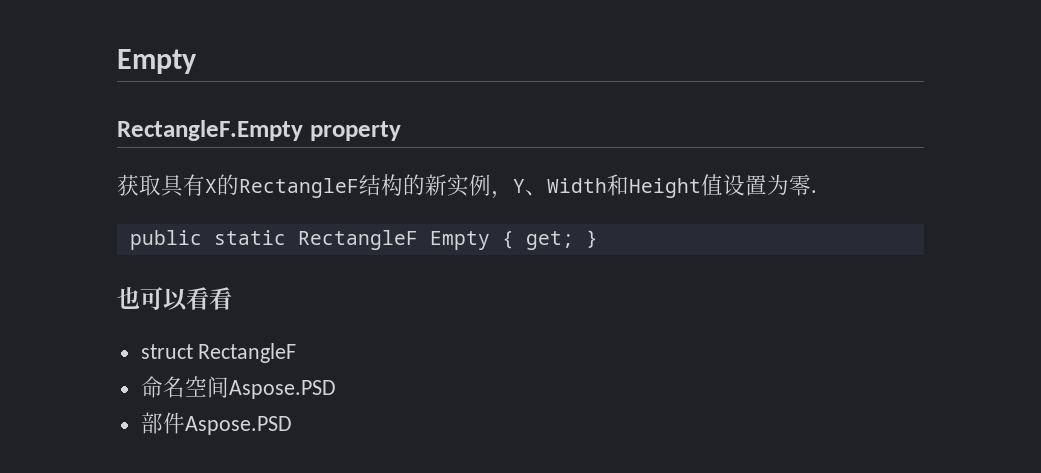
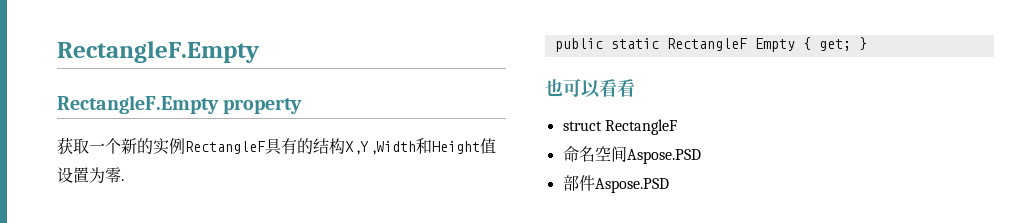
[117,49,197,74] Empty -> [57,41,260,63] RectangleF.Empty
[161,174,607,199] 具有X的RectangleF结构的新实例，Y、Width -> [89,138,416,155] 一个新的实例RectangleF具有的结构X ,Y ,Width

